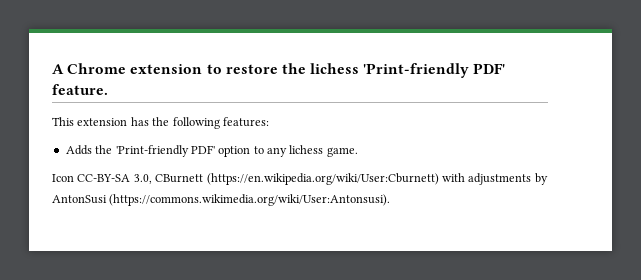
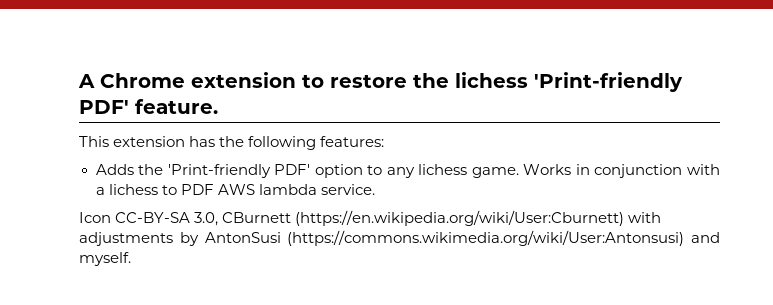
(358, 152) none -> [523,164,720,178] [95,184,375,195] Works in conjunction with a lichess to PDF AWS lambda service.
[109,194,391,206] (https://commons.wikimedia.org/wiki/User:Antonsusi). -> [287,230,720,246] [79,252,131,266] (https://commons.wikimedia.org/wiki/User:Antonsusi) and myself.

